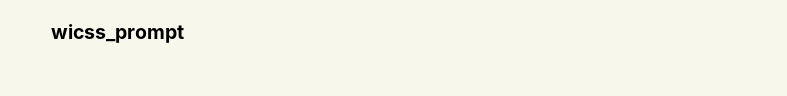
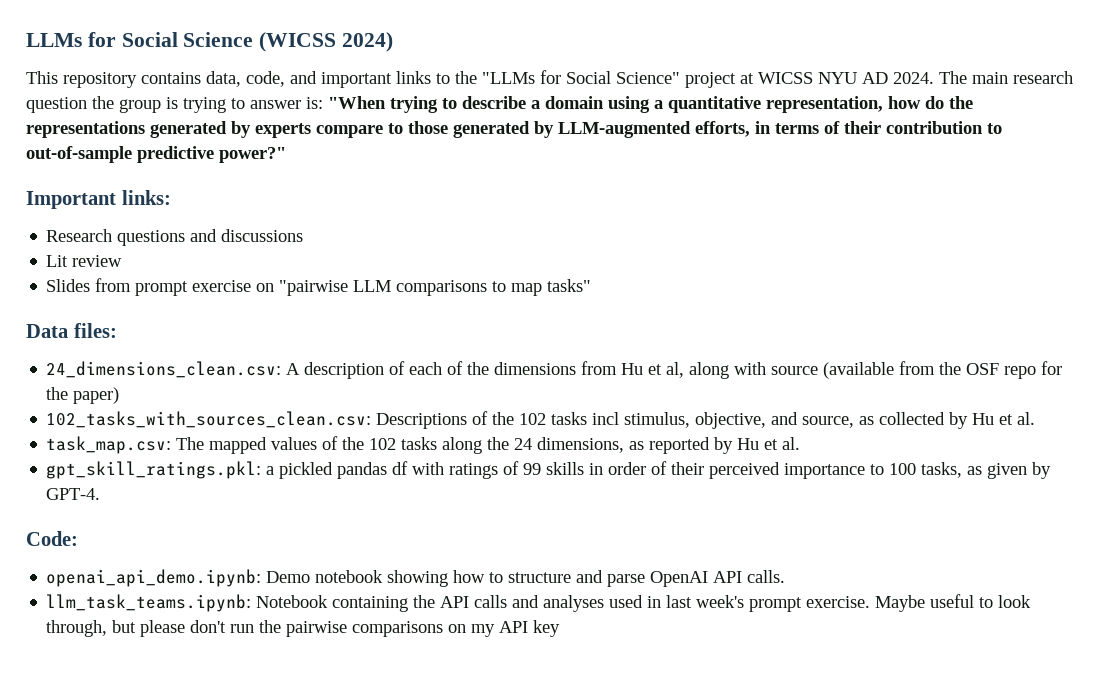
[51,24,184,43] wicss_prompt -> [26,32,394,52] [26,70,1073,88] [26,96,973,113] [26,121,1002,138] [26,146,286,163] [26,190,171,209] [46,229,304,246] [46,255,123,267] [46,278,592,296] [26,323,117,338] [46,361,1063,379] [46,387,120,404] [46,411,1036,429] [46,436,801,454] [46,461,1052,479] [46,488,101,500] [26,531,78,546] [46,569,786,587] [46,594,1032,612] [46,620,561,637] LLMs for Social Science (WICSS 2024) // This repository contains data, code, and important links to the "LLMs for Social Science" project at WICSS NYU AD 2024. The main research question the group is trying to answer is: "When trying to describe a domain using a quantitative representation, how do the representations generated by experts compare to those generated by LLM-augmented efforts, in terms of their contribution to out-of-sample predictive power?" // Important links: // Research questions and discussions // Lit review // Slides from prompt exercise on "pairwise LLM comparisons to map tasks" // Data files: // 24_dimensions_clean.csv: A description of each of the dimensions from Hu et al, along with source (available from the OSF repo for the paper) // 102_tasks_with_sources_clean.csv: Descriptions of the 102 tasks incl stimulus, objective, and source, as collected by Hu et al. // task_map.csv: The mapped values of the 102 tasks along the 24 dimensions, as reported by Hu et al. // gpt_skill_ratings.pkl: a pickled pandas df with ratings of 99 skills in order of their perceived importance to 100 tasks, as given by GPT-4. // Code: // openai_api_demo.ipynb: Demo notebook showing how to structure and parse OpenAI API calls. // llm_task_teams.ipynb: Notebook containing the API calls and analyses used in last week's prompt exercise. Maybe useful to look through, but please don't run the pairwise comparisons on my API key

